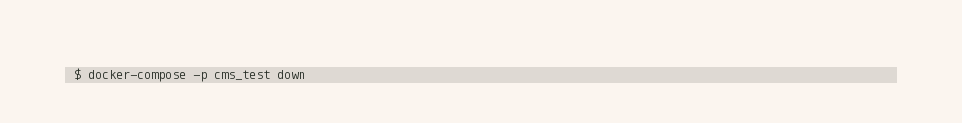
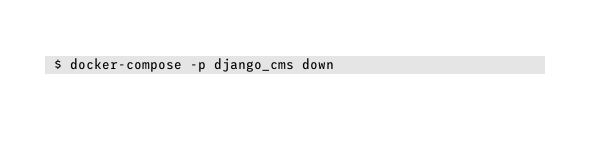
[213,70,270,80] cms_test -> [213,58,294,72] django_cms

